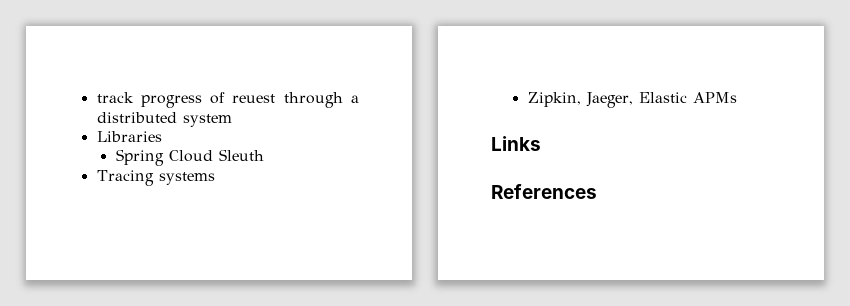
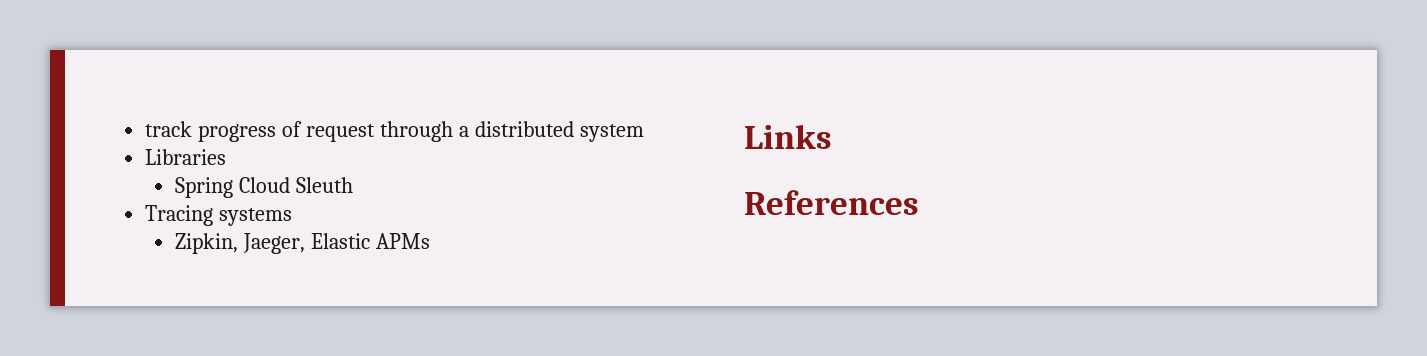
[232,94,276,103] reuest -> [306,124,376,142] request

